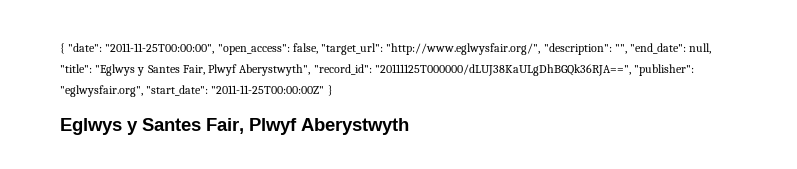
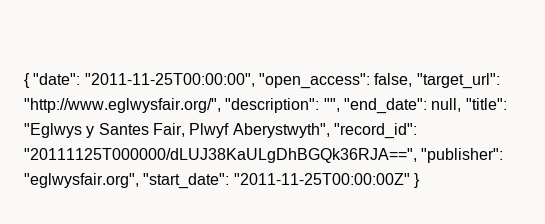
[60,118,409,135] // Eglwys y Santes Fair, Plwyf Aberystwyth -> (420, 180) none

